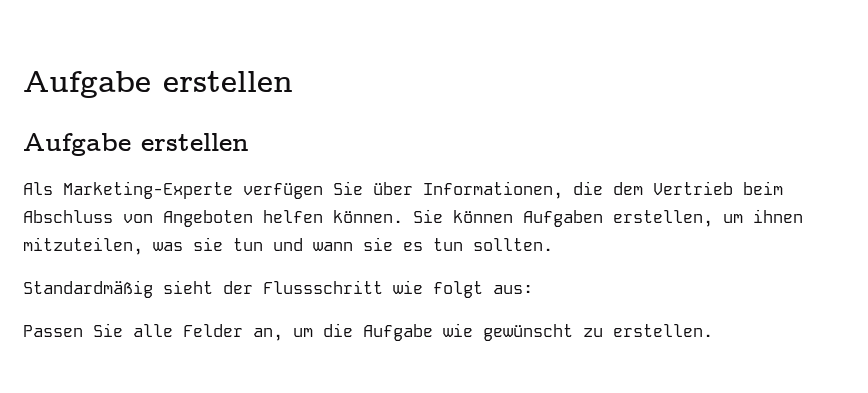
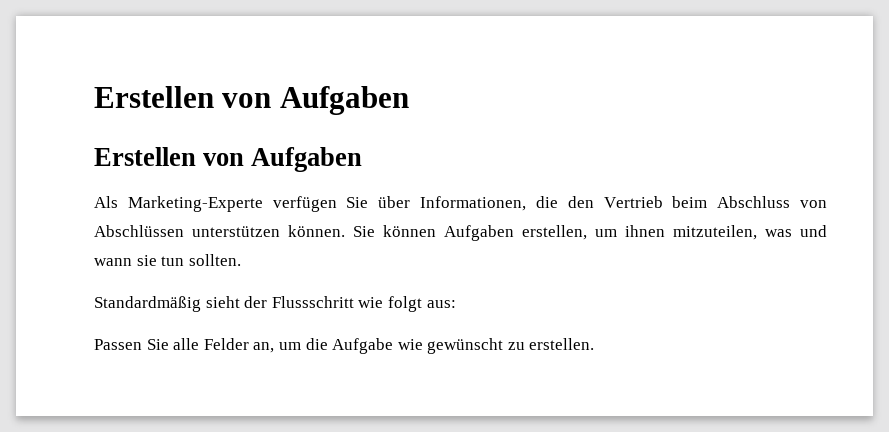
[23,71,293,98] [23,133,249,156] Aufgabe erstellen // Aufgabe erstellen -> [94,86,409,115] [94,147,363,172] Erstellen von Aufgaben // Erstellen von Aufgaben
[613,182,643,195] dem -> [567,196,594,208] den
[163,210,323,227] Angeboten helfen -> [94,225,280,237] Abschlüssen unterstützen
[193,237,263,251] sie tun -> (792, 233) none
[403,242,423,251] es -> (157, 260) none

